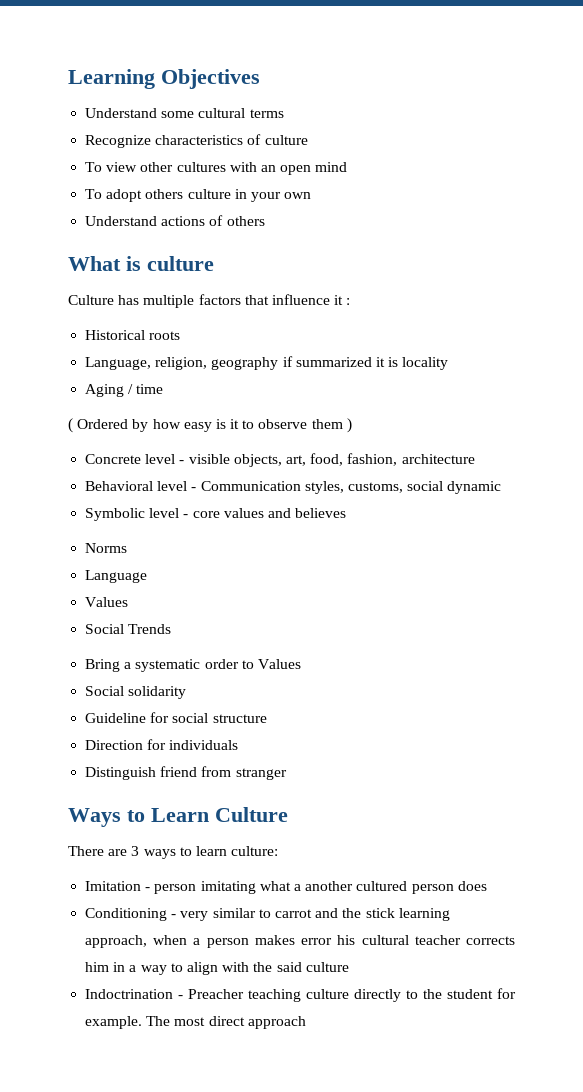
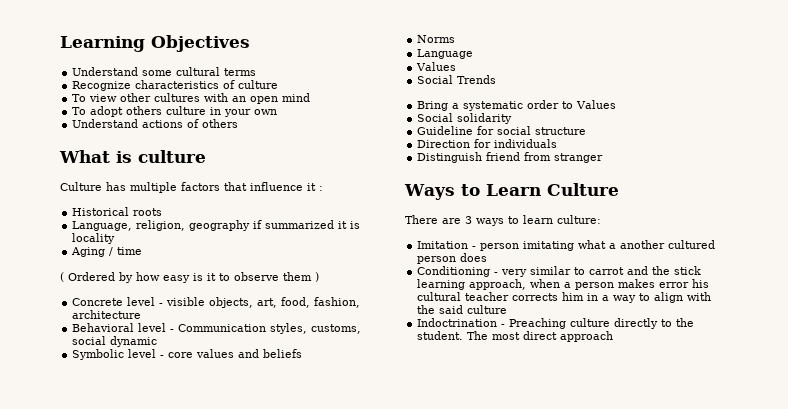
[295,508,347,518] believes -> [263,349,303,358] beliefs
[188,989,302,1002] Preacher teaching -> [509,318,567,329] Preaching
[447,988,517,999] [85,1016,143,1029] student for example. -> [417,331,464,340] student.

